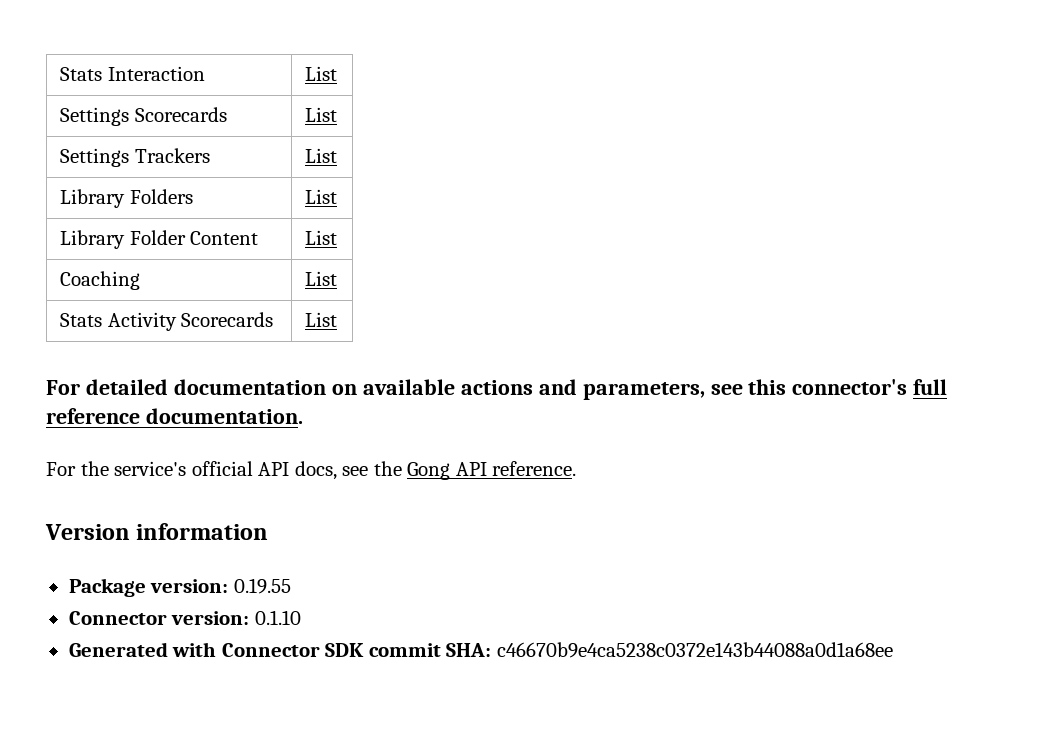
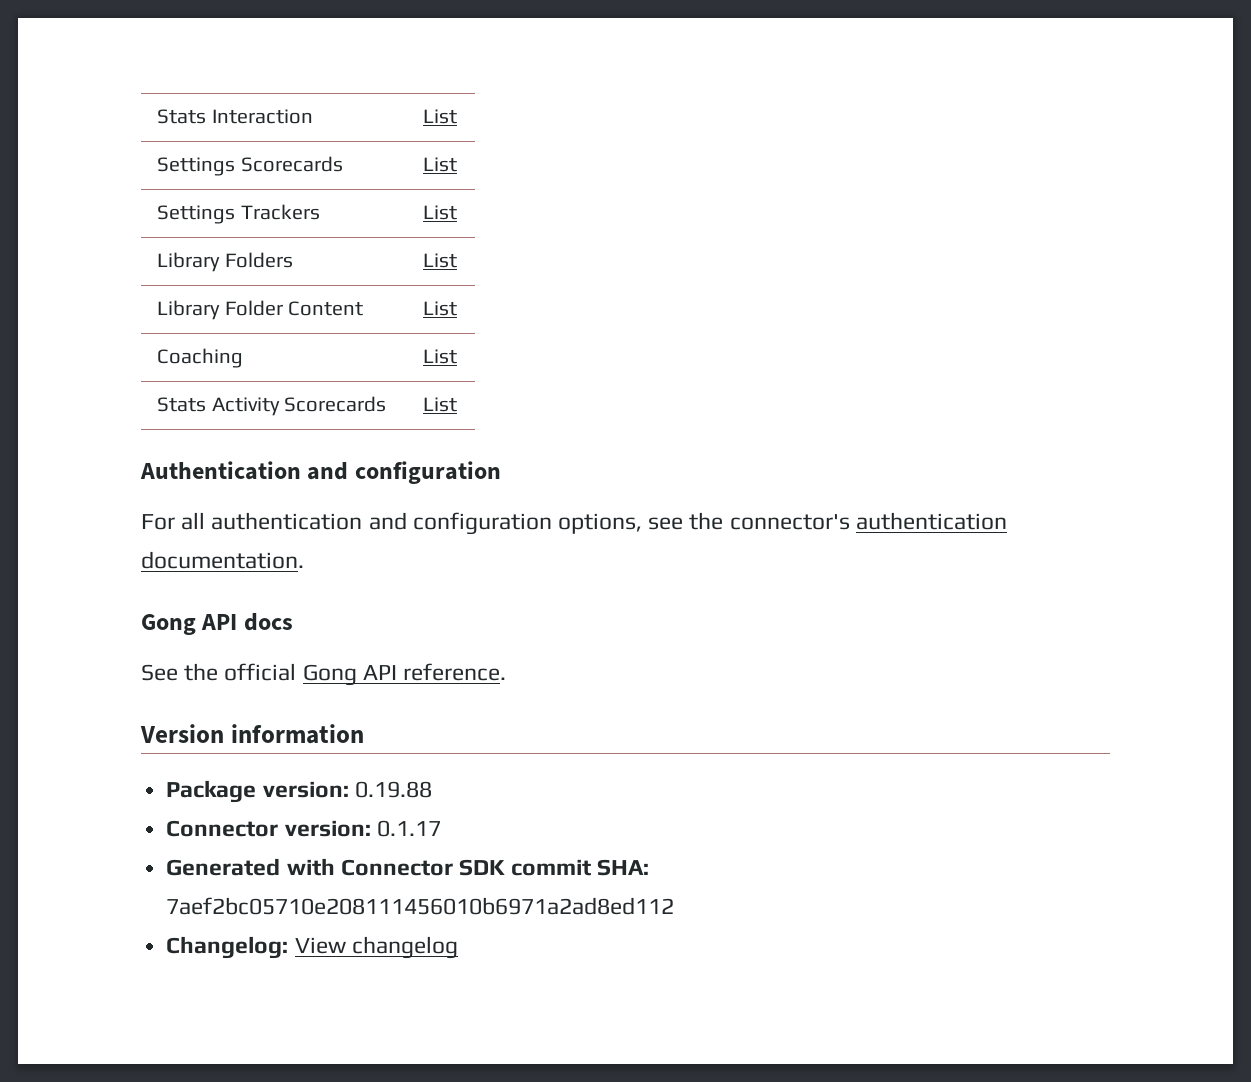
[46,379,948,400] [46,408,303,424] [46,461,402,480] For detailed documentation on available actions and parameters, see this connector's full reference documentation. // For the service's official API docs, see the -> [140,461,501,484] [141,512,1007,535] [141,551,304,569] [141,613,293,635] [141,663,297,681] Authentication and configuration // For all authentication and configuration options, see the connector's authentication documentation. // Gong API docs // See the official
[233,578,291,594] 0.19.55 -> [354,781,432,798] 0.19.88
[254,610,301,625] 0.1.10 -> [376,820,441,837] 0.1.17
[496,642,893,658] c46670b9e4ca5238c0372e143b44088a0d1a68ee -> [166,897,675,915] [166,936,458,959] 7aef2bc05710e208111456010b6971a2ad8ed112 // Changelog: View changelog

